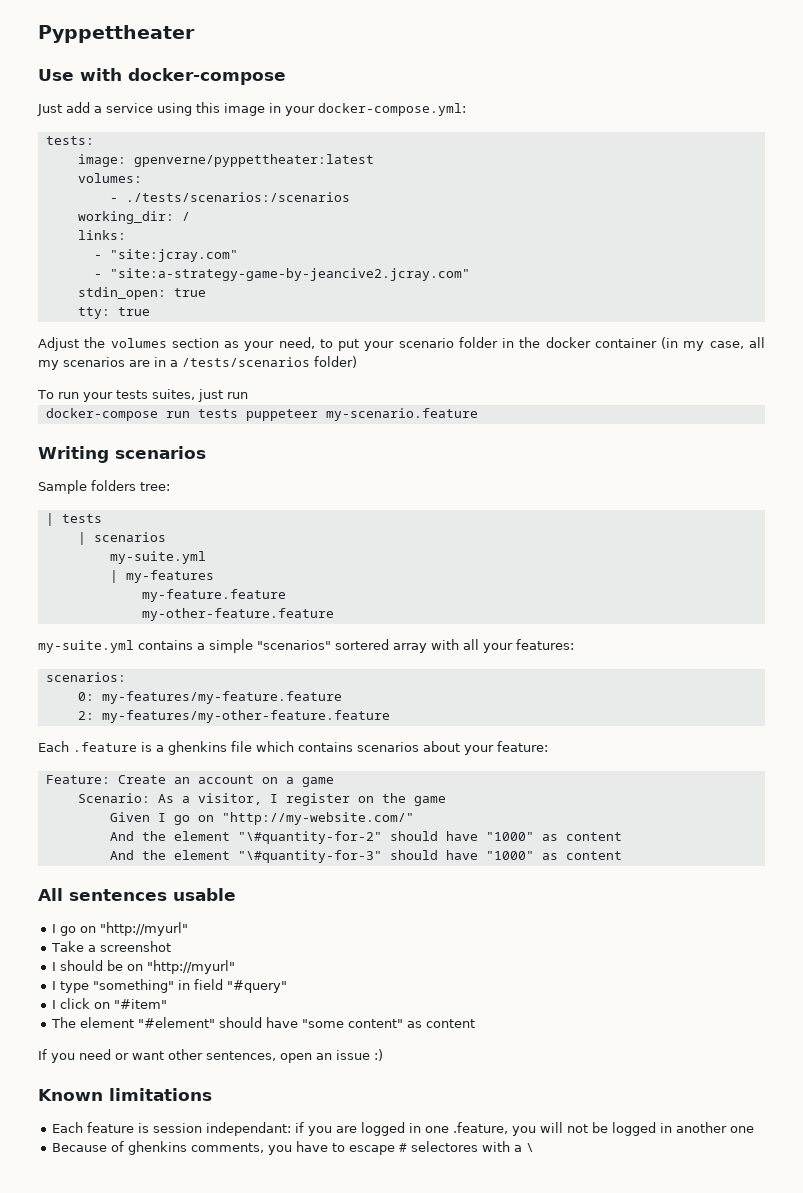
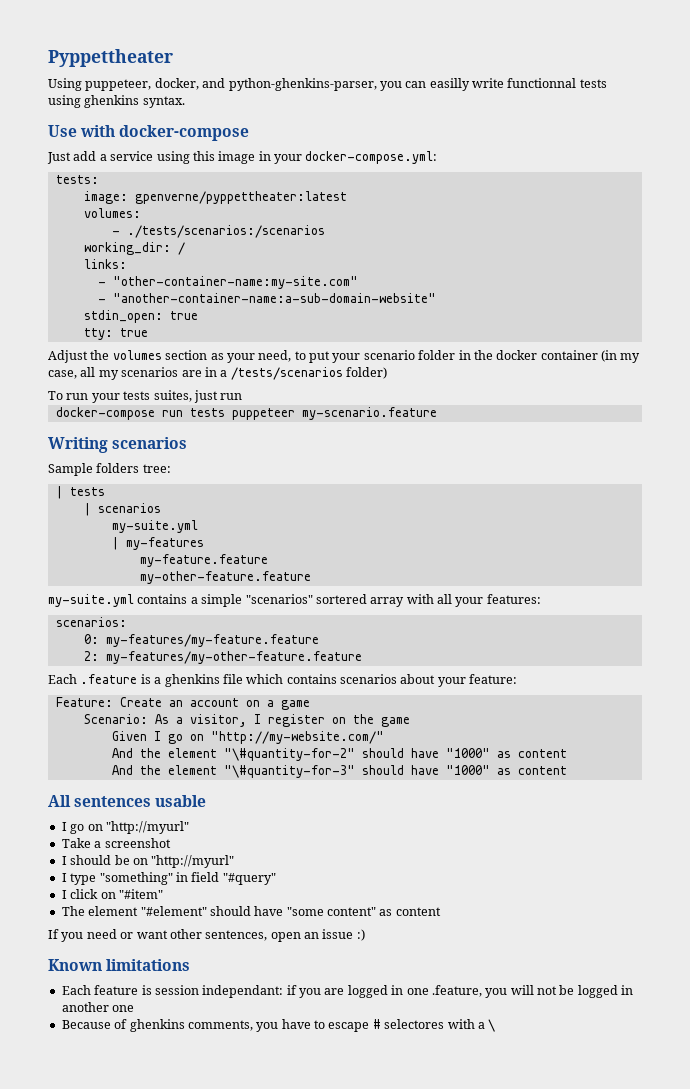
(195, 34) none -> [48,78,607,91] [48,95,185,108] // Using puppeteer, docker, and python-ghenkins-parser, you can easilly write functionnal tests using ghenkins syntax.
[109,249,238,262] [93,268,470,281] "site:jcray.com" // - "site:a-strategy-game-by-jeancive2.jcray.com" -> [112,276,358,289] [97,293,436,303] "other-container-name:my-site.com" // - "another-container-name:a-sub-domain-website"

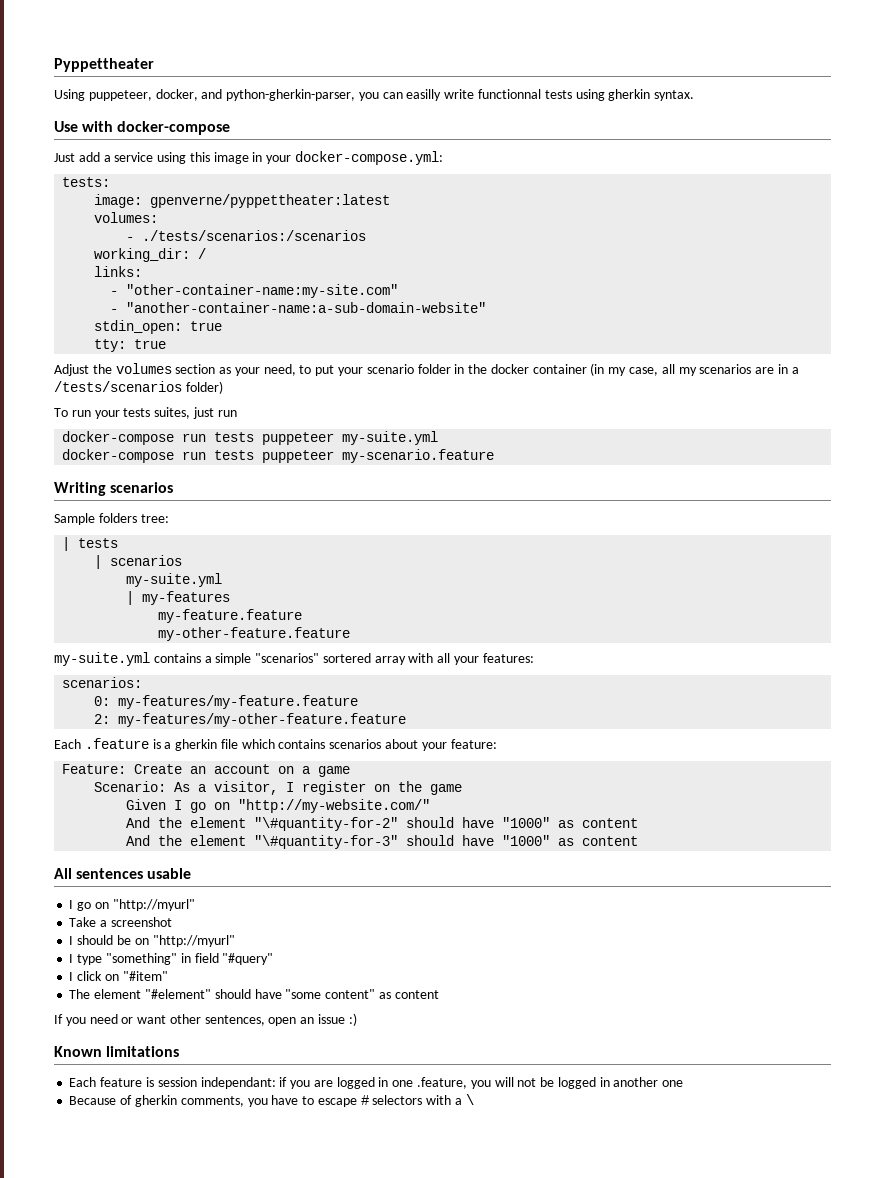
[228,78,377,91] python-ghenkins-parser, -> [226,89,356,101] python-gherkin-parser,
[84,95,140,108] ghenkins -> [608,89,651,101] gherkin
(243, 396) none -> [62,431,439,445] // docker-compose run tests puppeteer my-suite.yml
[164,674,220,687] ghenkins -> [175,739,218,751] gherkin
[129,1019,185,1032] ghenkins -> [134,1095,177,1107] gherkin
[384,1019,445,1029] selectores -> [372,1095,423,1105] selectors

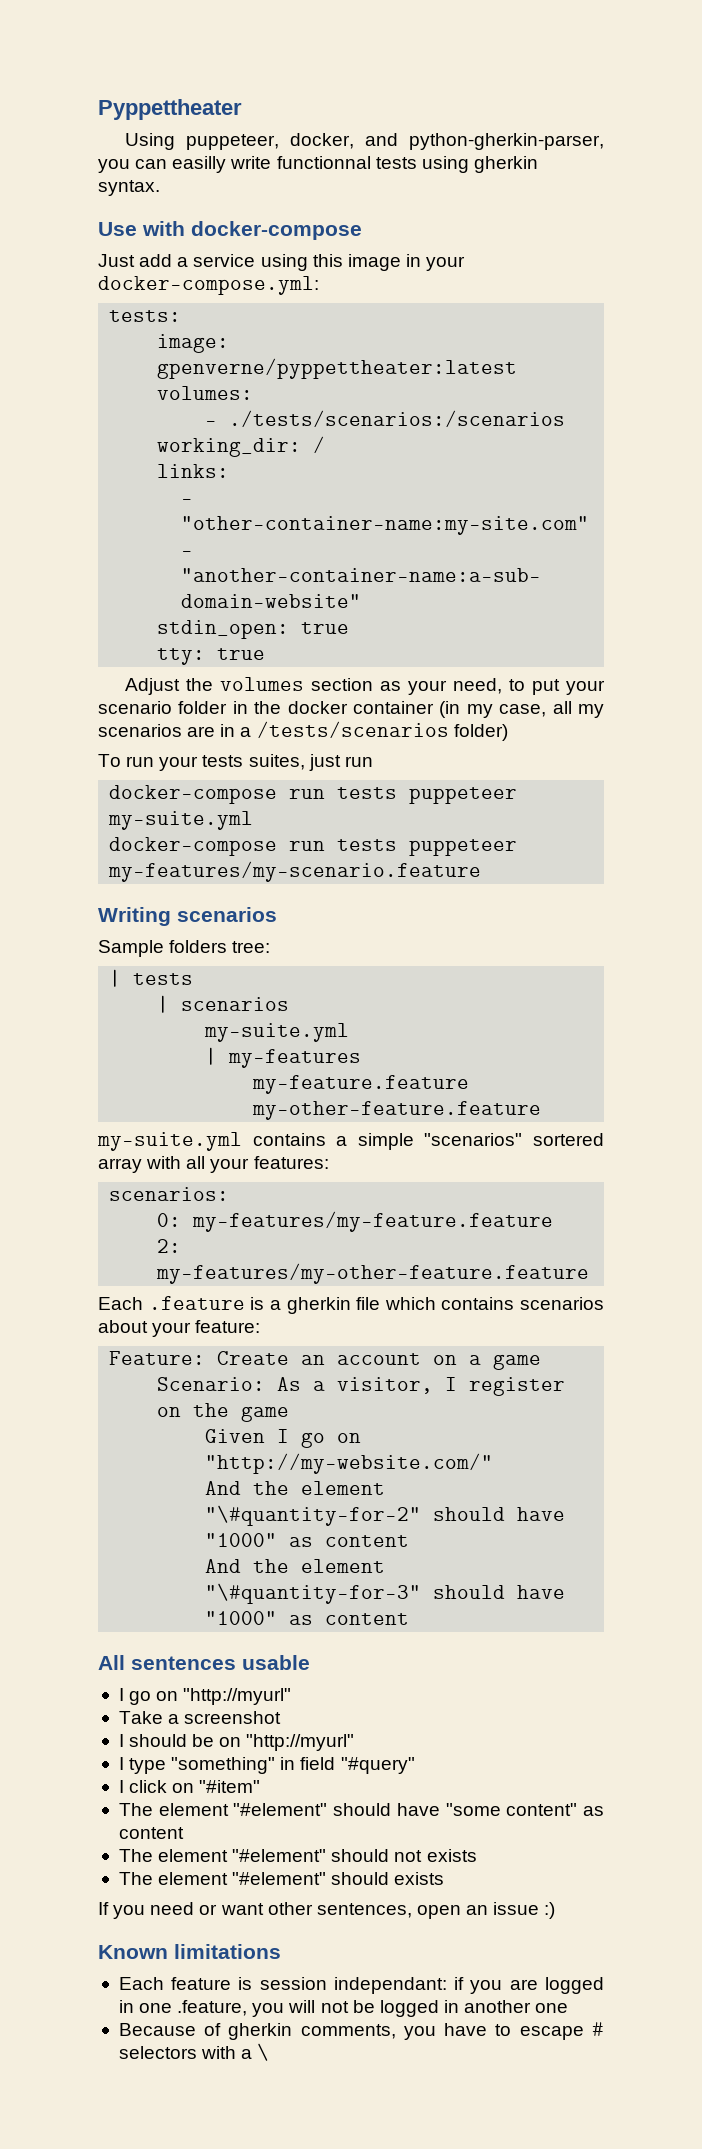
[342,449,495,463] my-scenario.feature -> [108,861,482,882] my-features/my-scenario.feature
(439, 994) none -> [118,1849,477,1862] [118,1872,445,1885] // The element "#element" should not exists // The element "#element" should exists

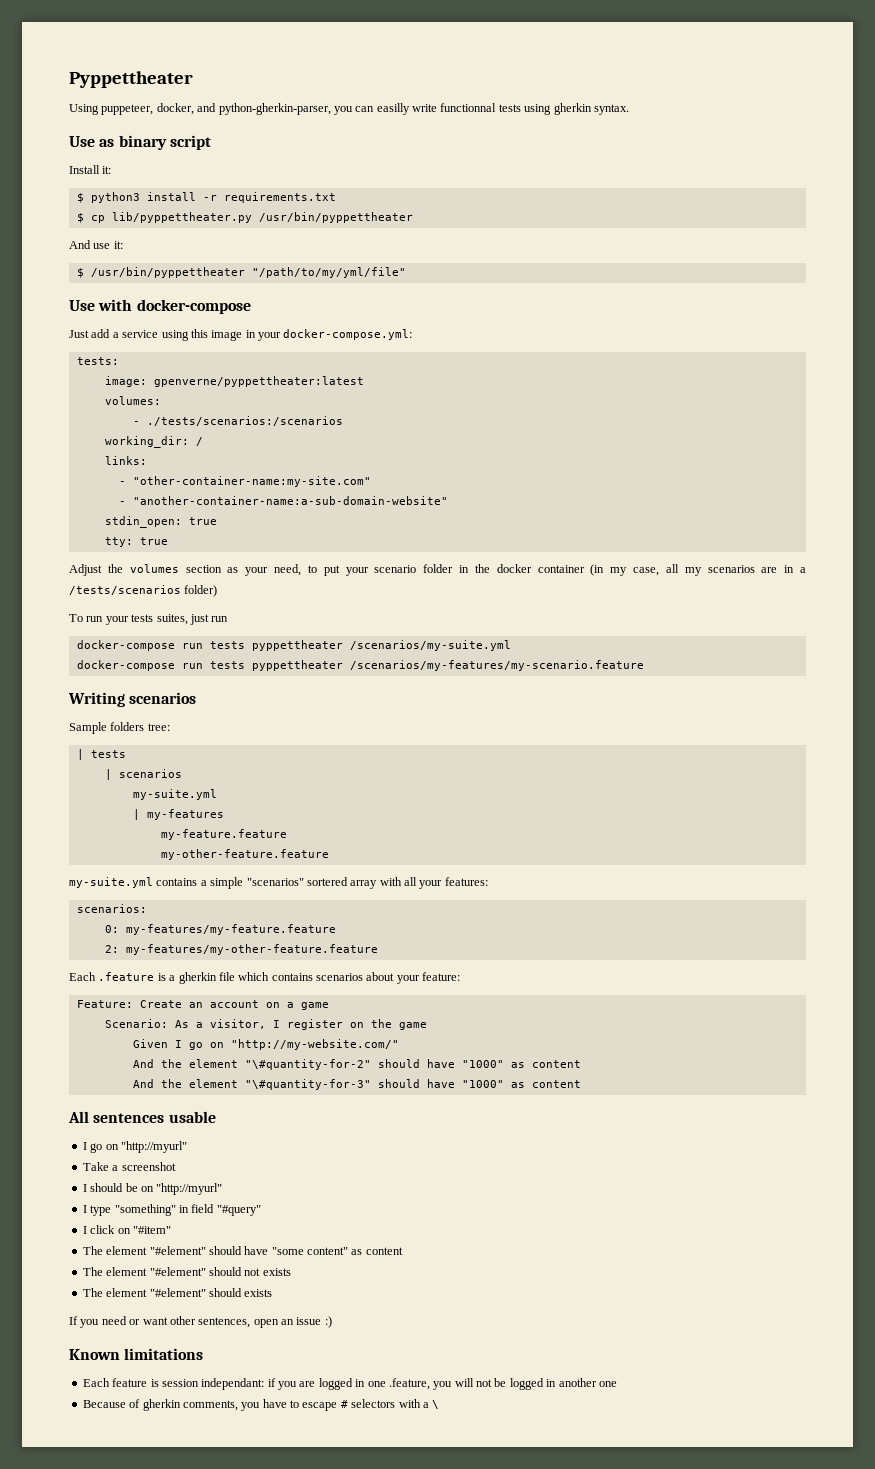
(160, 188) none -> [69,135,211,150] [69,165,112,174] [76,192,336,203] [76,212,413,223] [69,240,123,249] [76,267,406,278] // Use as binary script // Install it: // $ python3 install -r requirements.txt // $ cp lib/pyppettheater.py /usr/bin/pyppettheater // And use it: // $ /usr/bin/pyppettheater "/path/to/my/yml/file"
[409,787,518,804] [108,811,254,830] [109,837,518,856] [108,861,482,882] puppeteer my-suite.yml // docker-compose run tests puppeteer my-features/my-scenario.feature -> [251,640,511,651] [76,660,644,671] pyppettheater /scenarios/my-suite.yml // docker-compose run tests pyppettheater /scenarios/my-features/my-scenario.feature

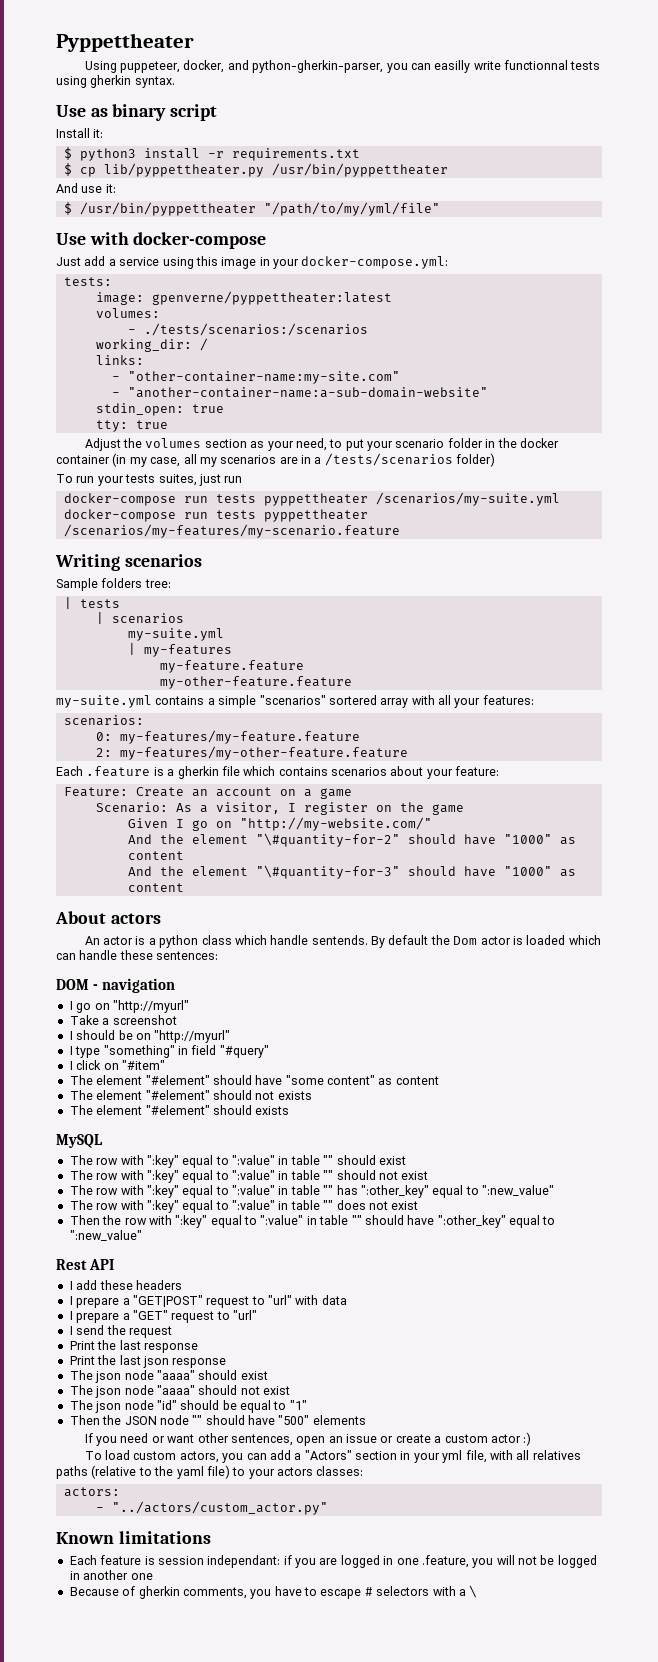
[68,1111,216,1123] All sentences usable -> [55,911,161,924] [84,935,601,948] [56,950,219,960] [56,978,176,993] About actors // An actor is a python class which handle sentends. By default the Dom actor is loaded which can handle these sentences: // DOM - navigation
(273, 1293) none -> [56,1134,103,1148] [69,1155,406,1168] [69,1170,429,1183] [69,1185,554,1198] [69,1200,419,1213] [69,1215,556,1228] [69,1230,142,1241] [56,1259,115,1270] [69,1280,182,1290] [69,1295,347,1308] [69,1310,257,1323] [69,1325,172,1338] [69,1340,198,1353] [69,1355,227,1368] [69,1370,268,1383] [69,1385,290,1398] [69,1400,307,1413] [69,1415,366,1425] // MySQL // The row with ":key" equal to ":value" in table "" should exist // The row with ":key" equal to ":value" in table "" should not exist // The row with ":key" equal to ":value" in table "" has ":other_key" equal to ":new_value" // The row with ":key" equal to ":value" in table "" does not exist // Then the row with ":key" equal to ":value" in table "" should have ":other_key" equal to ":new_value" // Rest API // I add these headers // I prepare a "GET|POST" request to "url" with data // I prepare a "GET" request to "url" // I send the request // Print the last response // Print the last json response // The json node "aaaa" should exist // The json node "aaaa" should not exist // The json node "id" should be equal to "1" // Then the JSON node "" should have "500" elements
[324,1316,332,1328] :) -> [380,1432,532,1446] [84,1450,581,1463] [56,1465,364,1479] [63,1487,120,1497] [95,1501,328,1515] or create a custom actor :) // To load custom actors, you can add a "Actors" section in your yml file, with all relatives paths (relative to the yaml file) to your actors classes: // actors: // - "../actors/custom_actor.py"

